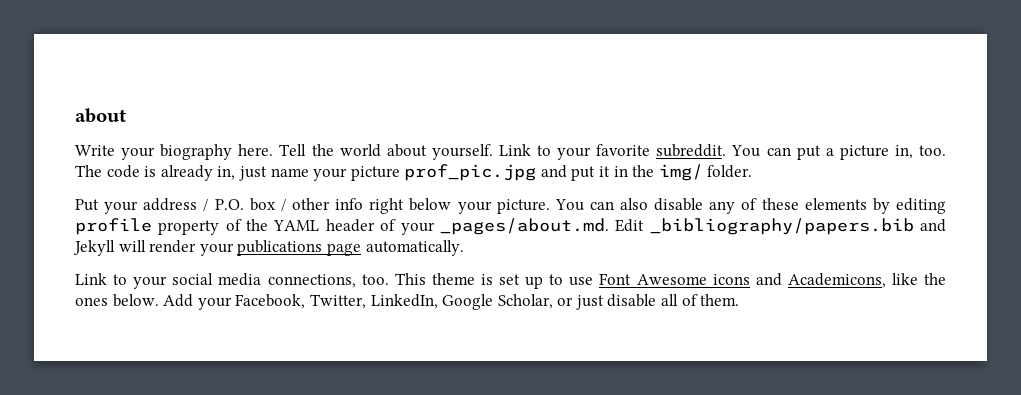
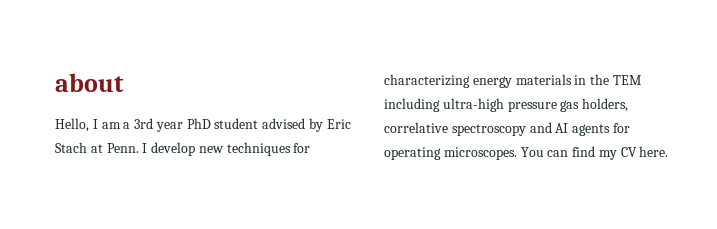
[75,144,947,160] [75,164,753,181] [75,198,946,214] [75,218,947,235] [73,240,464,256] [75,273,947,289] [75,294,740,310] Write your biography here. Tell the world about yourself. Link to your favorite subreddit. You can put a picture in, too. The code is already in, just name your picture prof_pic.jpg and put it in the img/ folder. // Put your address / P.O. box / other info right below your picture. You can also disable any of these elements by editing profile property of the YAML header of your _pages/about.md. Edit _bibliography/papers.bib and Jekyll will render your publications page automatically. // Link to your social media connections, too. This theme is set up to use Font Awesome icons and Academicons, like the ones below. Add your Facebook, Twitter, LinkedIn, Google Scholar, or just disable all of them. -> [55,118,351,132] [55,142,311,156] [384,74,642,88] [384,98,629,112] [384,122,630,136] [384,146,669,160] Hello, I am a 3rd year PhD student advised by Eric Stach at Penn. I develop new techniques for characterizing energy materials in the TEM including ultra-high pressure gas holders, correlative spectroscopy and AI agents for operating microscopes. You can find my CV here.

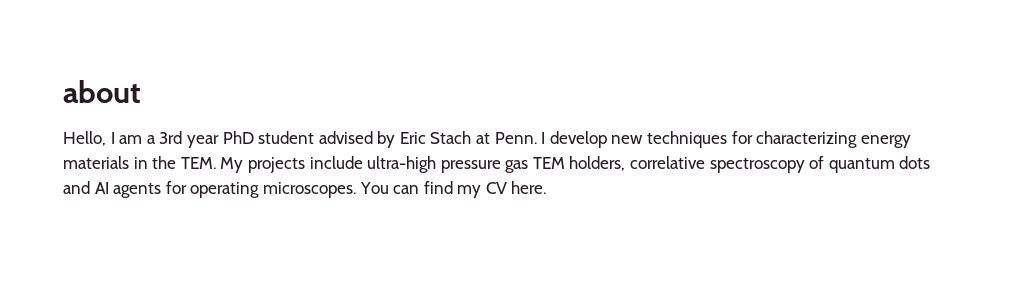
[612,75,642,85] [384,98,440,112] TEM including -> [180,156,363,173] TEM. My projects include
(580, 106) none -> [532,157,565,169] TEM
(526, 130) none -> [809,156,931,173] of quantum dots

